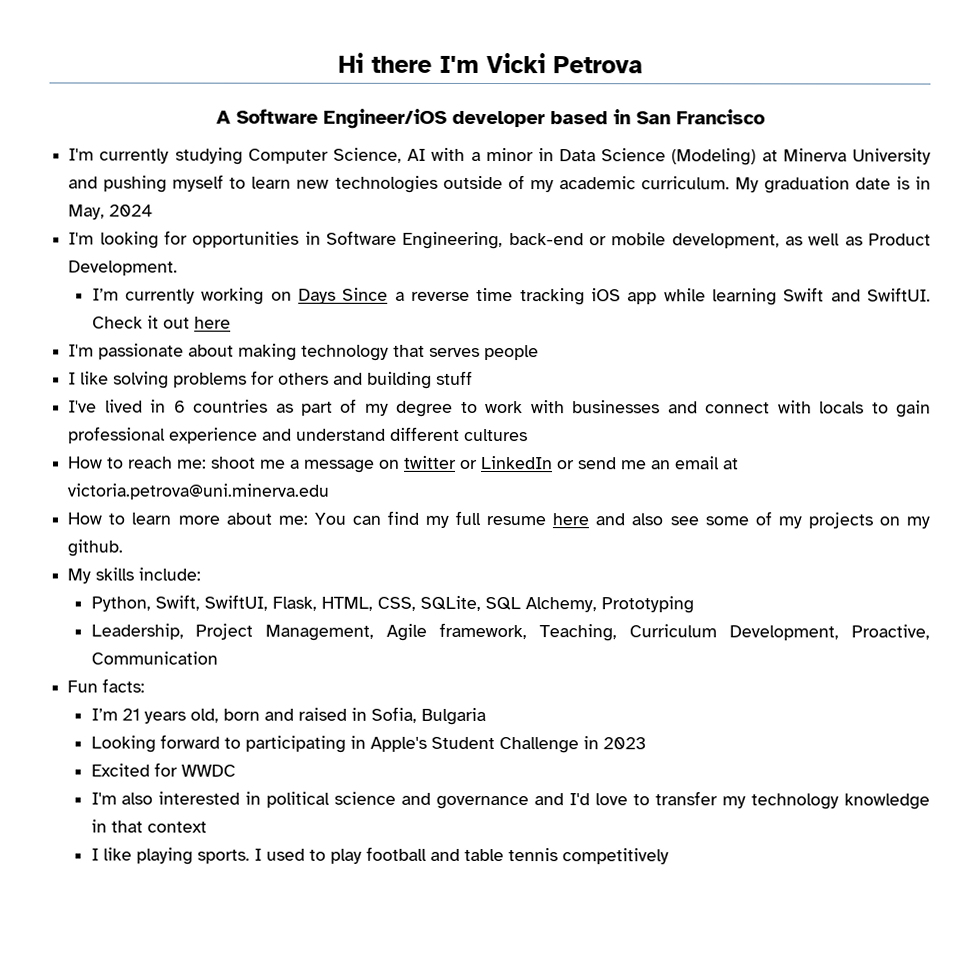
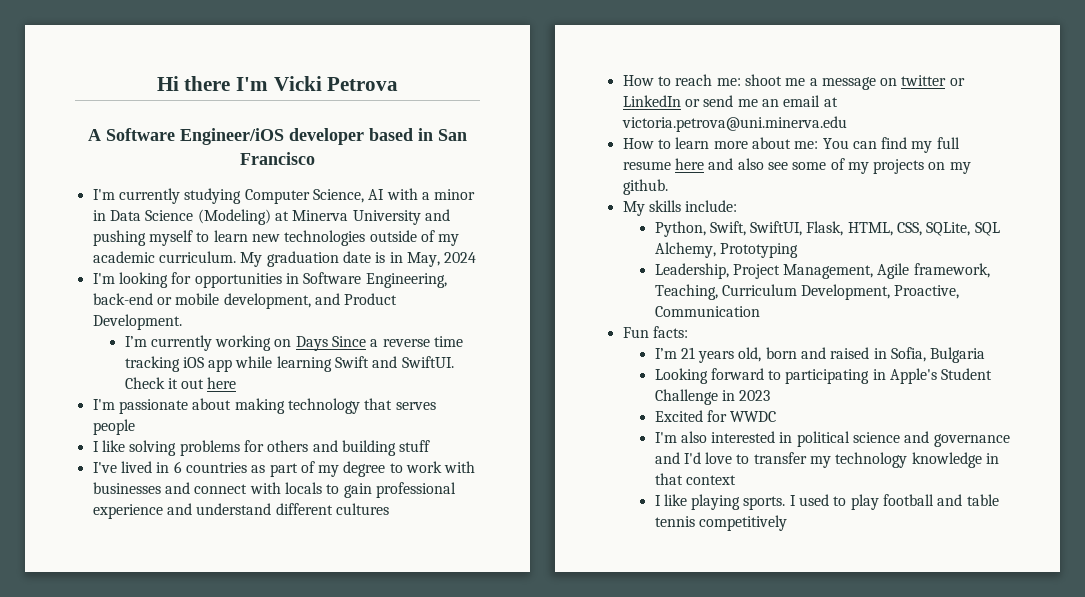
[784,233,863,246] as well as -> [314,293,340,305] and

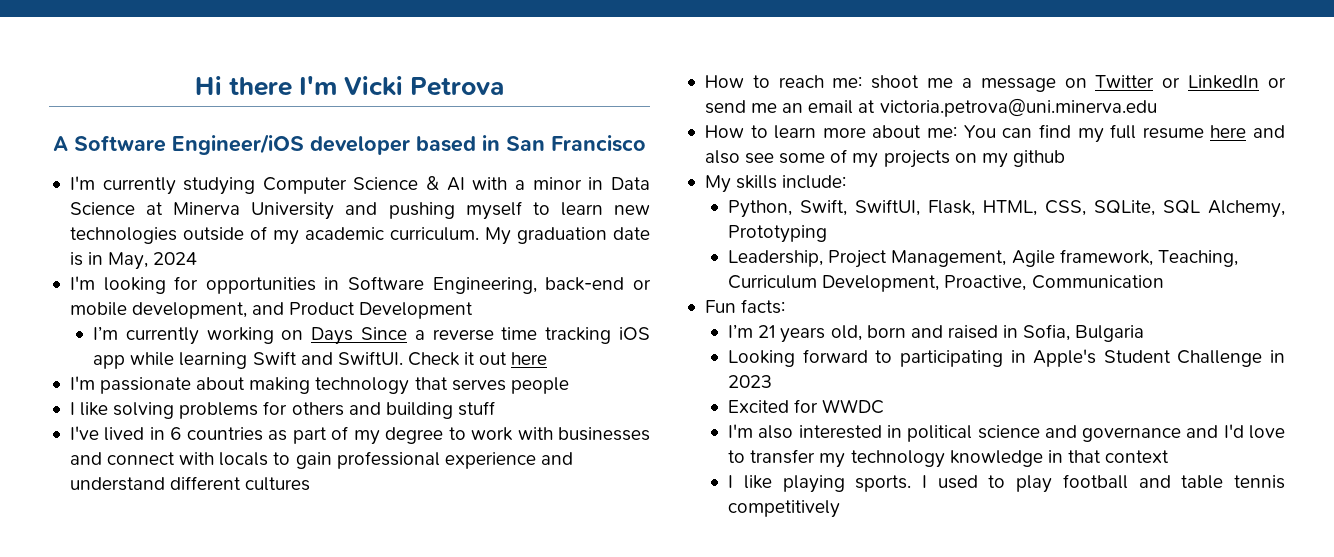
[312,189,364,203] Science, -> [353,176,440,190] Science &
[197,209,271,225] (Modeling) -> (135, 208) none
[92,314,182,330] Development. -> [359,302,474,319] Development
[901,75,947,86] twitter -> [1095,75,1155,88] Twitter
[622,179,668,195] github. -> [1012,150,1065,167] github

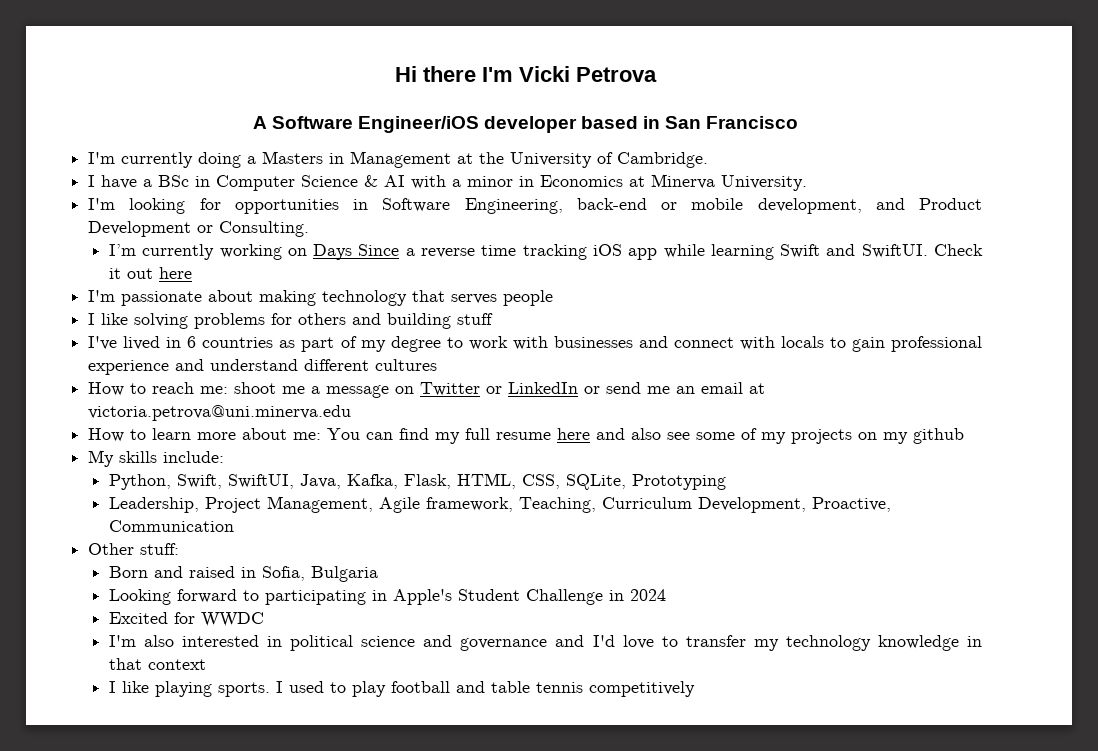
[183,177,256,195] studying -> [198,151,709,168] [88,175,211,189] doing a Masters in Management at the University of Cambridge. // I have a BSc in
[610,177,650,190] [69,201,650,220] [69,226,650,245] [69,252,198,270] Data Science at Minerva University and pushing myself to learn new technologies outside of my academic curriculum. My graduation date is in May, 2024 -> [540,174,808,191] Economics at Minerva University.
(474, 310) none -> [197,221,310,237] or Consulting.
(921, 207) none -> [299,474,398,489] Java, Kafka,
[1163,200,1286,218] SQL Alchemy, -> (626, 482) none
[704,299,786,314] [728,324,906,343] Fun facts: // I’m 21 years old, born -> [88,543,180,555] [108,566,148,578] Other stuff: // Born
[728,375,773,388] 2023 -> [629,589,666,601] 2024

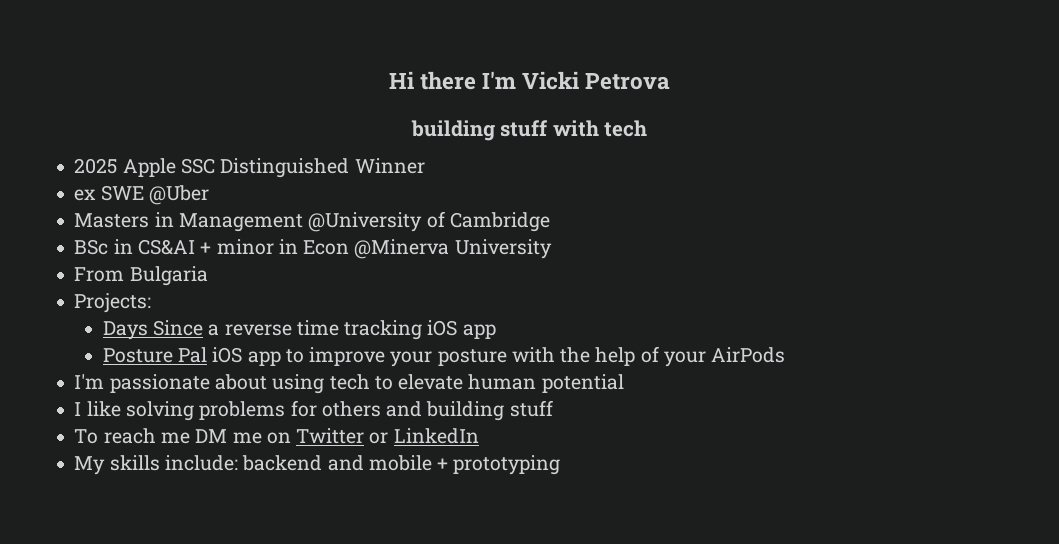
[252,116,799,133] [88,151,709,168] [88,174,808,191] [88,198,982,214] [88,221,310,237] [108,244,307,260] A Software Engineer/iOS developer based in San Francisco // I'm currently doing a Masters in Management at the University of Cambridge. // I have a BSc in Computer Science & AI with a minor in Economics at Minerva University. // I'm looking for opportunities in Software Engineering, back-end or mobile development, and Product Development or Consulting. // I’m currently working on -> [410,120,648,141] [74,158,425,178] [74,185,209,205] [74,211,550,232] [74,239,552,259] [74,266,208,286] [74,293,152,313] building stuff with tech // 2025 Apple SSC Distinguished Winner // ex SWE @Uber // Masters in Management @University of Cambridge // BSc in CS&AI + minor in Econ @Minerva University // From Bulgaria // Projects: //
[663,244,984,260] [108,267,192,279] [88,290,554,306] while learning Swift and SwiftUI. Check it out here // I'm passionate about making technology that serves people -> [102,346,786,367] [74,374,624,394] // Posture Pal iOS app to improve your posture with the help of your AirPods // I'm passionate about using tech to elevate human potential
[88,336,983,352] [88,359,438,375] [88,382,766,398] [88,405,352,421] [88,428,965,444] [88,450,225,467] [108,473,726,490] [108,496,891,513] [108,520,234,532] [88,543,180,555] [108,566,378,582] [108,589,666,605] [108,612,264,627] [108,635,982,651] [108,658,206,670] [108,681,695,697] I've lived in 6 countries as part of my degree to work with businesses and connect with locals to gain professional experience and understand different cultures // How to reach me: shoot me a message on Twitter or LinkedIn or send me an email at victoria.petrova@uni.minerva.edu // How to learn more about me: You can find my full resume here and also see some of my projects on my github // My skills include: // Python, Swift, SwiftUI, Java, Kafka, Flask, HTML, CSS, SQLite, Prototyping // Leadership, Project Management, Agile framework, Teaching, Curriculum Development, Proactive, Communication // Other stuff: // Born and raised in Sofia, Bulgaria // Looking forward to participating in Apple's Student Challenge in 2024 // Excited for WWDC // I'm also interested in political science and governance and I'd love to transfer my technology knowledge in that context // I like playing sports. I used to play football and table tennis competitively -> [74,428,479,444] [74,455,561,475] To reach me DM me on Twitter or LinkedIn // My skills include: backend and mobile + prototyping

